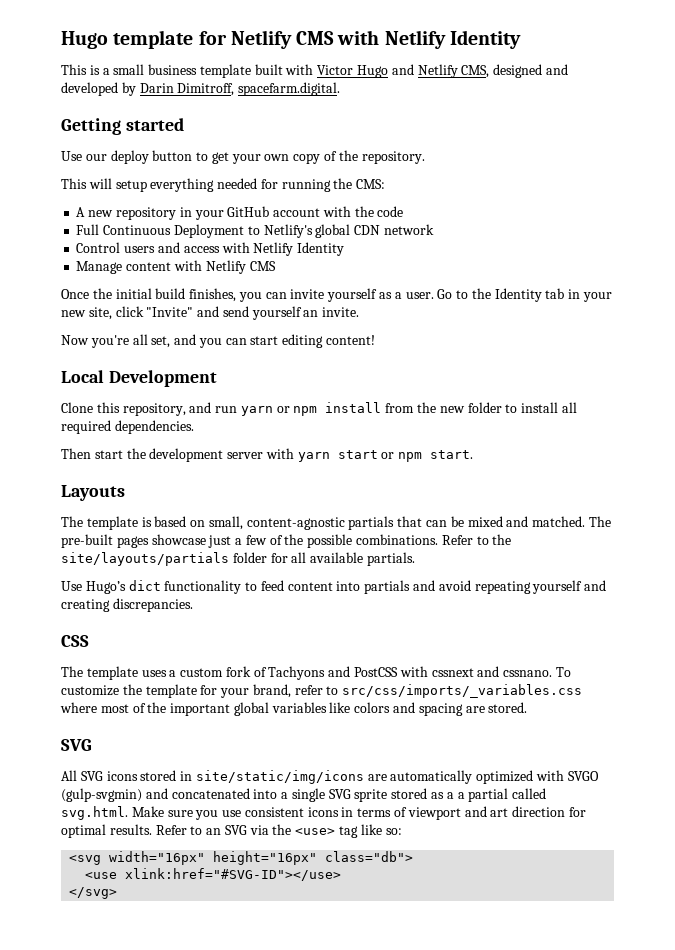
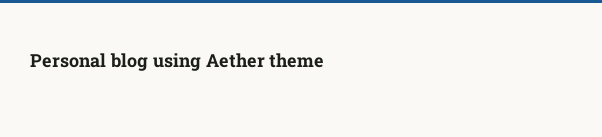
[61,30,521,49] [61,64,568,78] [61,82,341,96] [61,118,184,135] [61,150,425,164] [61,178,386,192] [76,206,404,220] [76,224,434,238] [76,242,345,256] [76,260,276,274] [61,288,613,302] [61,306,360,320] [61,334,376,348] [61,370,217,387] [61,402,577,416] [61,420,194,434] [61,448,474,462] [61,485,125,501] [61,516,611,530] [61,534,512,548] [61,552,415,566] [61,580,607,594] [61,598,193,612] [61,635,89,647] [61,666,571,680] [61,684,583,698] [60,702,528,716] [61,739,92,751] [61,770,599,784] [61,788,547,802] [61,806,586,820] [61,824,402,838] [69,851,414,865] [85,868,342,881] [69,887,118,899] Hugo template for Netlify CMS with Netlify Identity // This is a small business template built with Victor Hugo and Netlify CMS, designed and developed by Darin Dimitroff, spacefarm.digital. // Getting started // Use our deploy button to get your own copy of the repository. // This will setup everything needed for running the CMS: // A new repository in your GitHub account with the code // Full Continuous Deployment to Netlify's global CDN network // Control users and access with Netlify Identity // Manage content with Netlify CMS // Once the initial build finishes, you can invite yourself as a user. Go to the Identity tab in your new site, click "Invite" and send yourself an invite. // Now you're all set, and you can start editing content! // Local Development // Clone this repository, and run yarn or npm install from the new folder to install all required dependencies. // Then start the development server with yarn start or npm start. // Layouts // The template is based on small, content-agnostic partials that can be mixed and matched. The pre-built pages showcase just a few of the possible combinations. Refer to the site/layouts/partials folder for all available partials. // Use Hugo’s dict functionality to feed content into partials and avoid repeating yourself and creating discrepancies. // CSS // The template uses a custom fork of Tachyons and PostCSS with cssnext and cssnano. To customize the template for your brand, refer to src/css/imports/_variables.css where most of the important global variables like colors and spacing are stored. // SVG // All SVG icons stored in site/static/img/icons are automatically optimized with SVGO (gulp-svgmin) and concatenated into a single SVG sprite stored as a a partial called svg.html. Make sure you use consistent icons in terms of viewport and art direction for optimal results. Refer to an SVG via the <use> tag like so: // <svg width="16px" height="16px" class="db"> // <use xlink:href="#SVG-ID"></use> // </svg> -> [30,53,325,71] Personal blog using Aether theme

